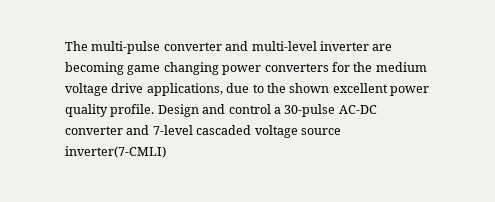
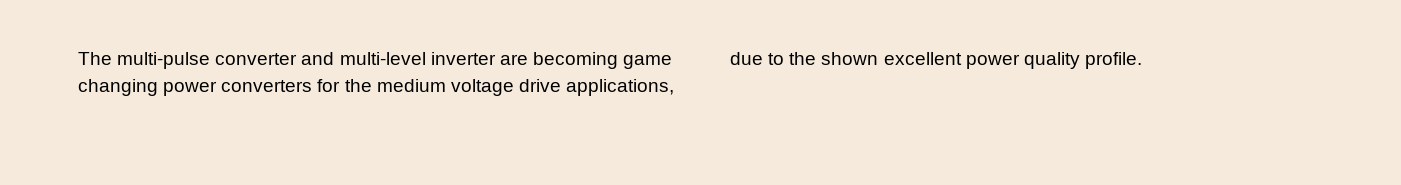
[157,104,377,117] [65,125,341,138] [65,146,166,158] Design and control a 30-pulse AC-DC converter and 7-level cascaded voltage source inverter(7-CMLI) -> (1142, 60) none

